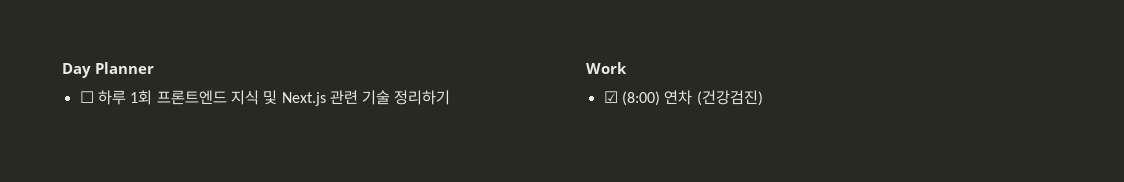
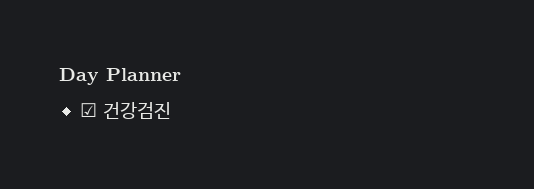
[79,90,451,106] [586,62,627,74] [603,90,763,106] ☐ 하루 1회 프론트엔드 지식 및 Next.js 관련 기술 정리하기 // Work // ☑ (8:00) 연차 (건강검진) -> [79,102,171,119] ☑ 건강검진

